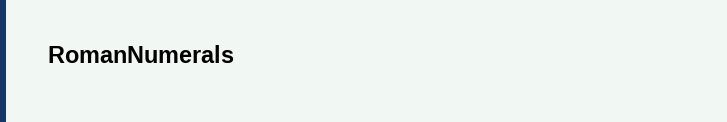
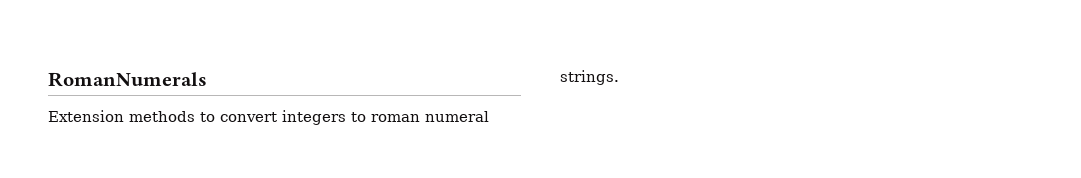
(234, 54) none -> [48,110,489,125] [560,70,619,85] // Extension methods to convert integers to roman numeral strings.

